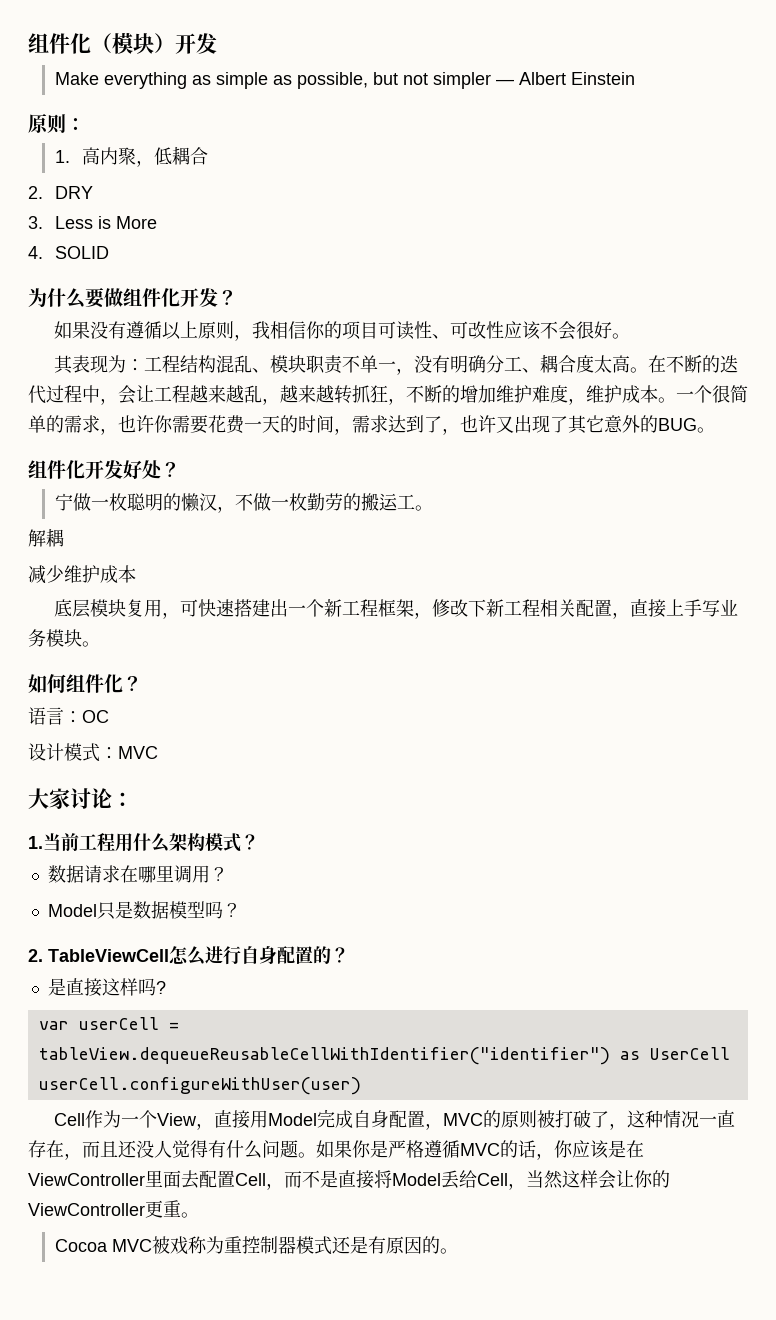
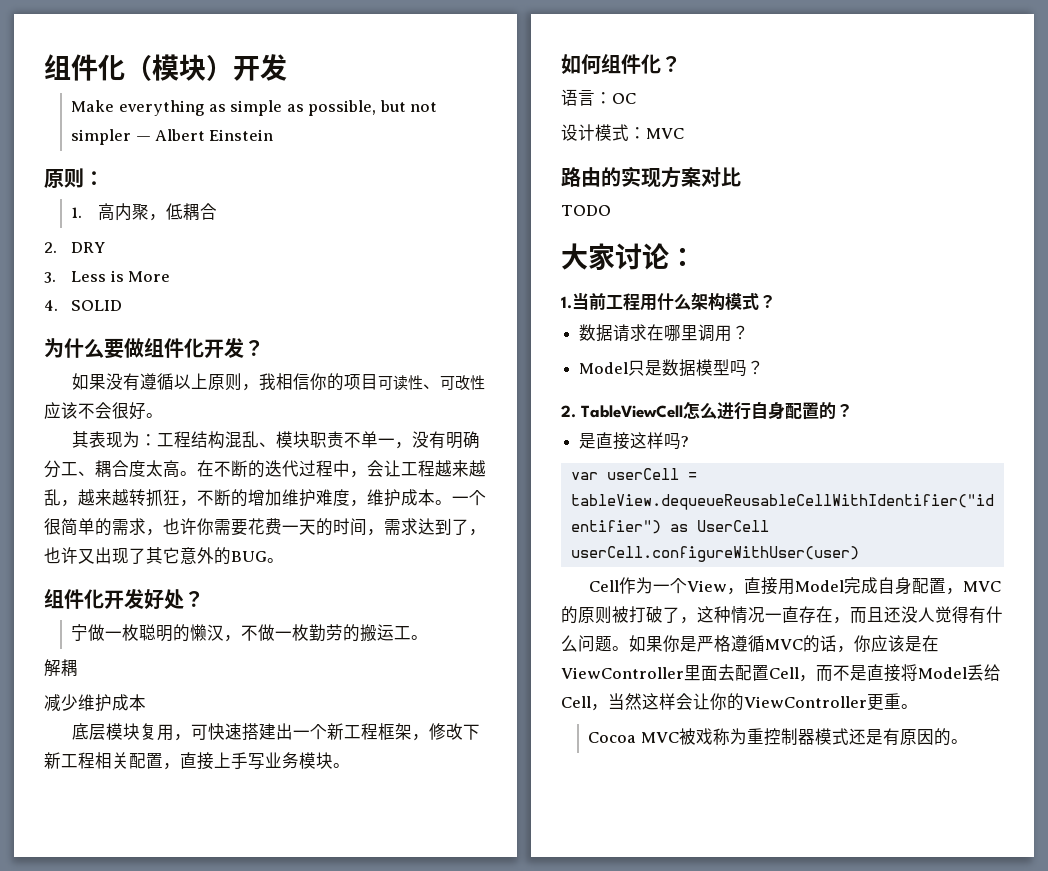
(158, 752) none -> [561,166,741,188] [561,205,611,216] // 路由的实现方案对比 // TODO

